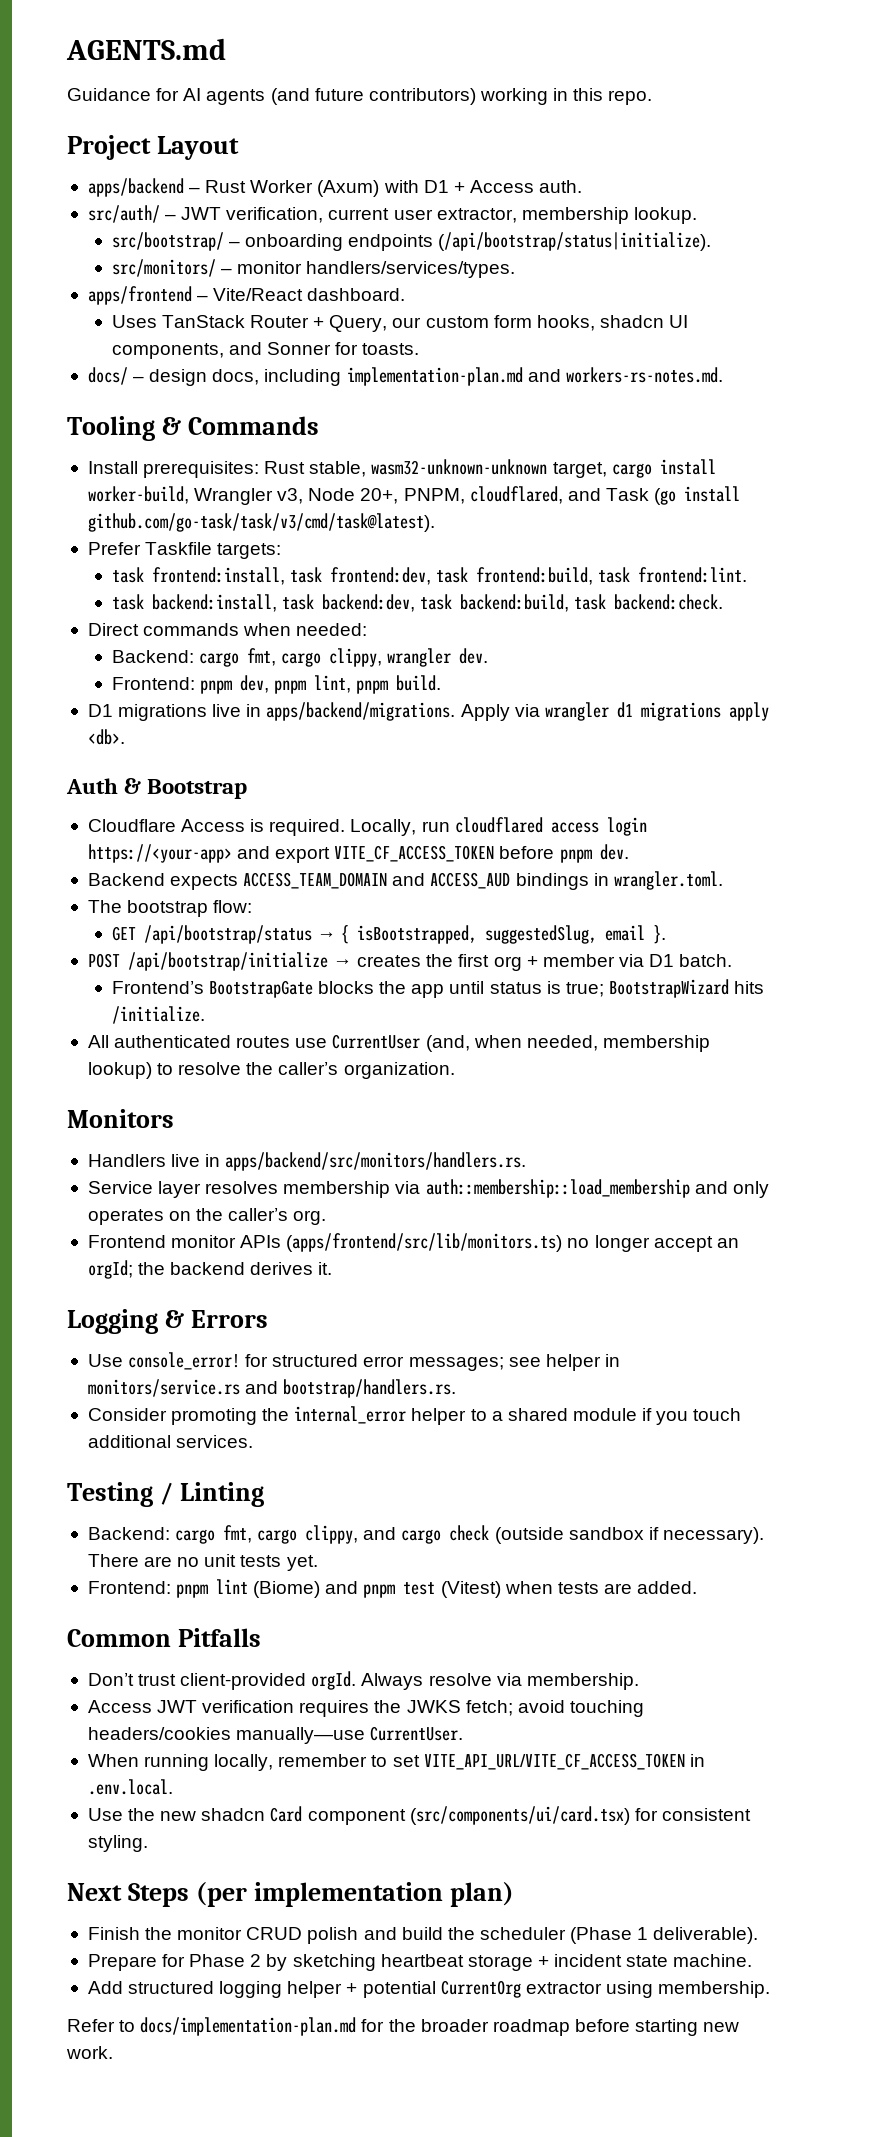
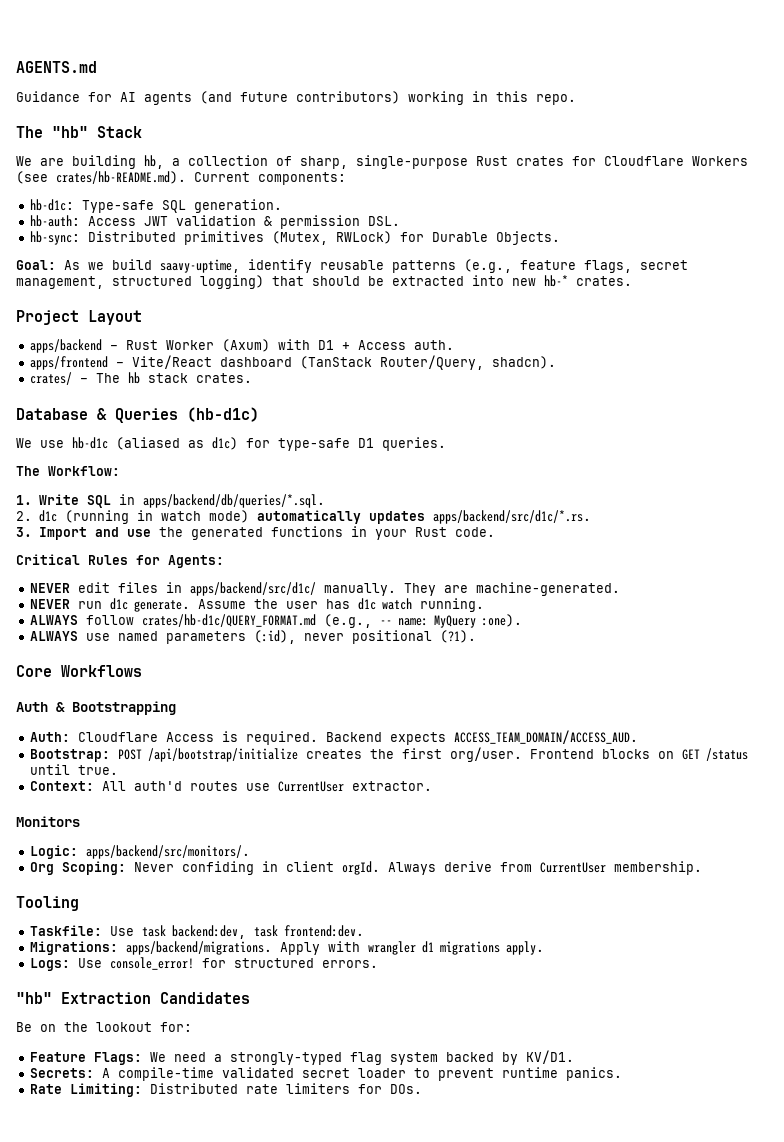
(653, 97) none -> [16,126,142,138] [16,155,748,169] [16,171,346,185] [30,199,283,213] [30,215,401,229] [30,231,561,245] [16,259,688,273] [16,275,632,289] // The "hb" Stack // We are building hb, a collection of sharp, single-purpose Rust crates for Cloudflare Workers (see crates/hb-README.md). Current components: // hb-d1c: Type-safe SQL generation. // hb-auth: Access JWT validation & permission DSL. // hb-sync: Distributed primitives (Mutex, RWLock) for Durable Objects. // Goal: As we build saavy-uptime, identify reusable patterns (e.g., feature flags, secret management, structured logging) that should be extracted into new hb-* crates.
[87,205,697,224] [111,232,712,251] [111,259,516,278] [87,286,406,305] [111,315,689,332] [111,342,420,359] [87,367,723,386] [67,416,320,441] [87,459,716,478] [87,486,741,505] [87,513,435,532] [87,542,282,559] [111,567,748,585] [111,594,724,612] [87,623,368,636] [111,648,489,667] [111,675,442,694] [87,702,769,721] [87,729,125,745] src/auth/ – JWT verification, current user extractor, membership lookup. // src/bootstrap/ – onboarding endpoints (/api/bootstrap/status|initialize). // src/monitors/ – monitor handlers/services/types. // apps/frontend – Vite/React dashboard. // Uses TanStack Router + Query, our custom form hooks, shadcn UI components, and Sonner for toasts. // docs/ – design docs, including implementation-plan.md and workers-rs-notes.md. // Tooling & Commands // Install prerequisites: Rust stable, wasm32-unknown-unknown target, cargo install worker-build, Wrangler v3, Node 20+, PNPM, cloudflared, and Task (go install github.com/go-task/task/v3/cmd/task@latest). // Prefer Taskfile targets: // task frontend:install, task frontend:dev, task frontend:build, task frontend:lint. // task backend:install, task backend:dev, task backend:build, task backend:check. // Direct commands when needed: // Backend: cargo fmt, cargo clippy, wrangler dev. // Frontend: pnpm dev, pnpm lint, pnpm build. // D1 migrations live in apps/backend/migrations. Apply via wrangler d1 migrations apply <db>. -> [30,355,557,370] [30,372,253,385] [16,407,259,423] [16,437,446,451] [16,466,120,476] [16,494,325,508] [16,510,591,524] [16,526,495,540] [16,554,224,568] [30,582,621,596] [30,598,485,612] [30,614,523,628] [30,630,477,644] [16,665,142,677] apps/frontend – Vite/React dashboard (TanStack Router/Query, shadcn). // crates/ – The hb stack crates. // Database & Queries (hb-d1c) // We use hb-d1c (aliased as d1c) for type-safe D1 queries. // The Workflow: // 1. Write SQL in apps/backend/db/queries/*.sql. // 2. d1c (running in watch mode) automatically updates apps/backend/src/d1c/*.rs. // 3. Import and use the generated functions in your Rust code. // Critical Rules for Agents: // NEVER edit files in apps/backend/src/d1c/ manually. They are machine-generated. // NEVER run d1c generate. Assume the user has d1c watch running. // ALWAYS follow crates/hb-d1c/QUERY_FORMAT.md (e.g., -- name: MyQuery :one). // ALWAYS use named parameters (:id), never positional (?1). // Core Workflows
[147,779,248,799] Bootstrap // -> [72,701,176,715] [30,732,71,742] Bootstrapping // Auth:
[350,817,647,836] [87,844,629,863] [87,871,723,890] [87,900,253,917] [111,925,667,944] Locally, run cloudflared access login https://<your-app> and export VITE_CF_ACCESS_TOKEN before pnpm dev. // Backend expects ACCESS_TEAM_DOMAIN and ACCESS_AUD bindings in wrangler.toml. // The bootstrap flow: // GET /api/bootstrap/status → { isBootstrapped, suggestedSlug, email }. // -> [326,730,639,745] [30,749,111,762] Backend expects ACCESS_TEAM_DOMAIN/ACCESS_AUD. // Bootstrap:
[333,959,353,967] → -> (299, 755) none
[493,954,733,971] [111,979,765,998] [111,1006,205,1024] [87,1034,710,1052] [87,1062,455,1079] [67,1109,174,1128] [87,1152,527,1171] [87,1179,769,1198] [87,1208,327,1225] [87,1233,739,1252] [87,1260,333,1279] [67,1309,269,1334] [87,1352,620,1371] [87,1379,457,1398] [87,1406,742,1425] [87,1435,254,1448] [67,1482,265,1507] [87,1525,764,1544] [87,1554,318,1571] [87,1579,698,1598] [67,1628,262,1647] [87,1671,639,1690] [87,1700,644,1717] [87,1726,464,1744] [87,1753,705,1771] [87,1779,173,1795] [87,1806,751,1825] [87,1835,148,1852] [67,1882,515,1907] [87,1927,759,1944] [87,1954,753,1971] [87,1980,771,1998] [67,2017,740,2036] [66,2046,113,2059] org + member via D1 batch. // Frontend’s BootstrapGate blocks the app until status is true; BootstrapWizard hits /initialize. // All authenticated routes use CurrentUser (and, when needed, membership lookup) to resolve the caller’s organization. // Monitors // Handlers live in apps/backend/src/monitors/handlers.rs. // Service layer resolves membership via auth::membership::load_membership and only operates on the caller’s org. // Frontend monitor APIs (apps/frontend/src/lib/monitors.ts) no longer accept an orgId; the backend derives it. // Logging & Errors // Use console_error! for structured error messages; see helper in monitors/service.rs and bootstrap/handlers.rs. // Consider promoting the internal_error helper to a shared module if you touch additional services. // Testing / Linting // Backend: cargo fmt, cargo clippy, and cargo check (outside sandbox if necessary). There are no unit tests yet. // Frontend: pnpm lint (Biome) and pnpm test (Vitest) when tests are added. // Common Pitfalls // Don’t trust client-provided orgId. Always resolve via membership. // Access JWT verification requires the JWKS fetch; avoid touching headers/cookies manually—use CurrentUser. // When running locally, remember to set VITE_API_URL/VITE_CF_ACCESS_TOKEN in .env.local. // Use the new shadcn Card component (src/components/ui/card.tsx) for consistent styling. // Next Steps (per implementation plan) // Finish the monitor CRUD polish and build the scheduler (Phase 1 deliverable). // Prepare for Phase 2 by sketching heartbeat storage + incident state machine. // Add structured logging helper + potential CurrentOrg extractor using membership. // Refer to docs/implementation-plan.md for the broader roadmap before starting new work. -> [450,747,749,762] [30,764,119,775] [30,781,433,792] [16,816,80,827] [30,845,251,859] [30,861,703,875] [16,896,79,911] [30,925,365,939] [30,941,545,955] [30,957,379,971] [16,992,250,1004] [16,1022,192,1032] [30,1050,575,1065] [30,1067,623,1081] [30,1083,423,1097] org/user. Frontend blocks on GET /status until true. // Context: All auth'd routes use CurrentUser extractor. // Monitors // Logic: apps/backend/src/monitors/. // Org Scoping: Never confiding in client orgId. Always derive from CurrentUser membership. // Tooling // Taskfile: Use task backend:dev, task frontend:dev. // Migrations: apps/backend/migrations. Apply with wrangler d1 migrations apply. // Logs: Use console_error! for structured errors. // "hb" Extraction Candidates // Be on the lookout for: // Feature Flags: We need a strongly-typed flag system backed by KV/D1. // Secrets: A compile-time validated secret loader to prevent runtime panics. // Rate Limiting: Distributed rate limiters for DOs.

